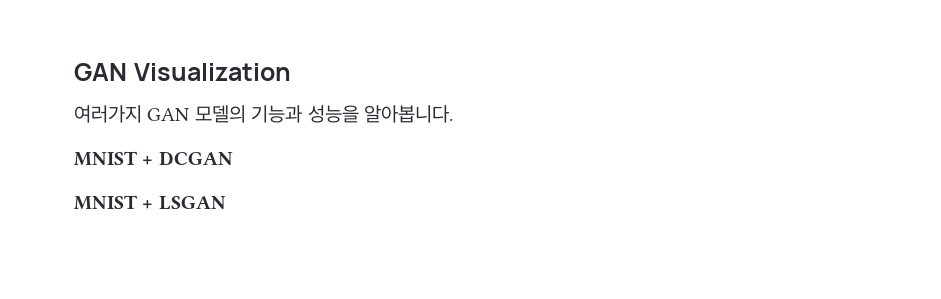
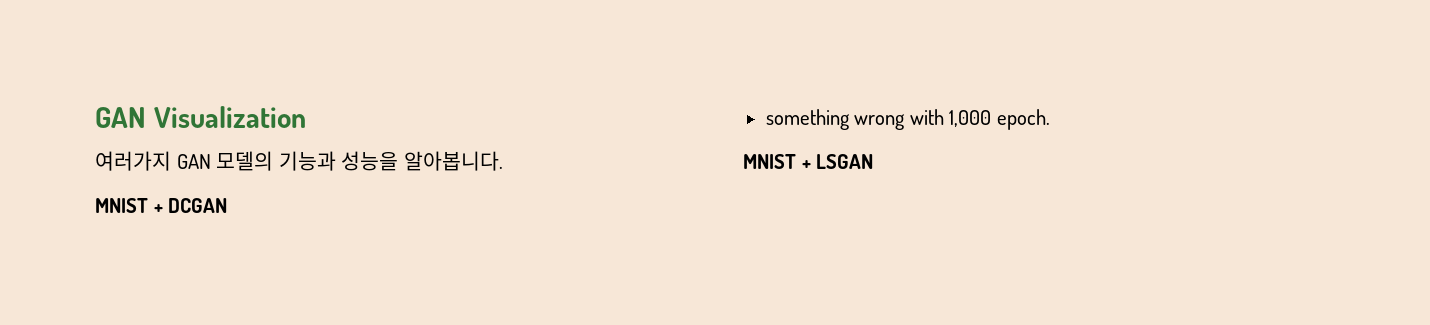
(233, 158) none -> [765,109,1050,130] // something wrong with 1,000 epoch.

